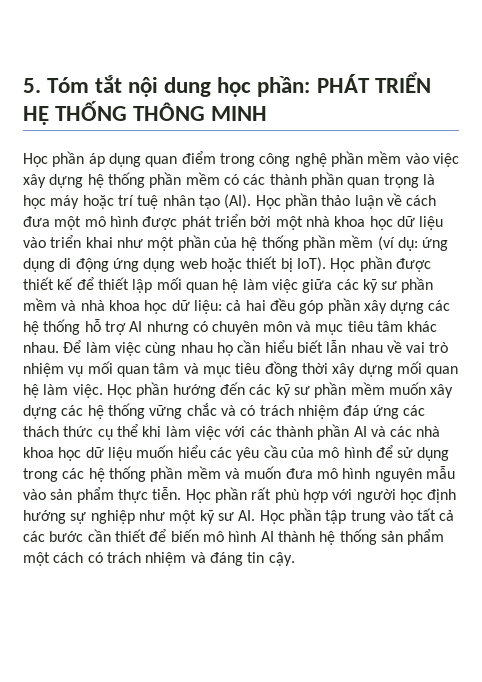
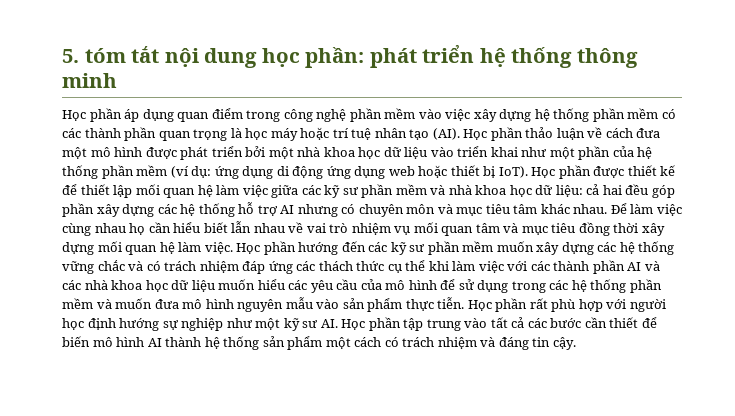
[47,77,90,93] Tóm -> [84,48,126,63] tóm
[316,72,431,93] [23,101,268,125] PHÁT TRIỂN HỆ THỐNG THÔNG MINH -> [369,44,638,68] [62,73,117,88] phát triển hệ thống thông minh

